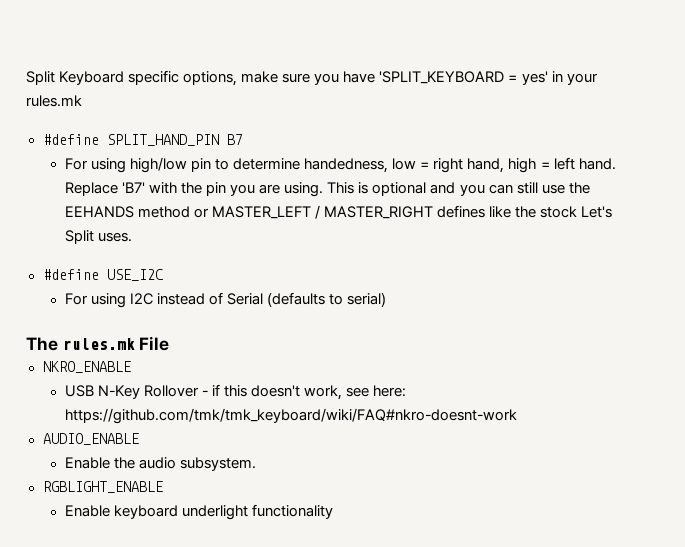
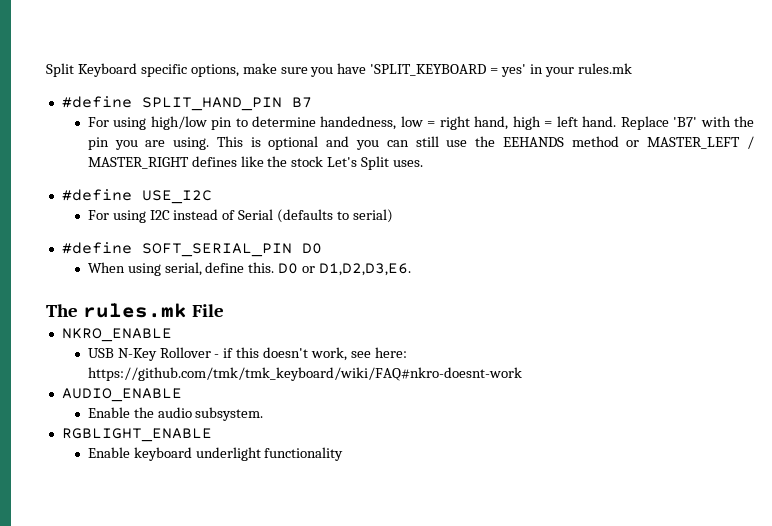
(387, 299) none -> [61,242,322,257] [87,262,412,276] // #define SOFT_SERIAL_PIN D0 // When using serial, define this. D0 or D1,D2,D3,E6.

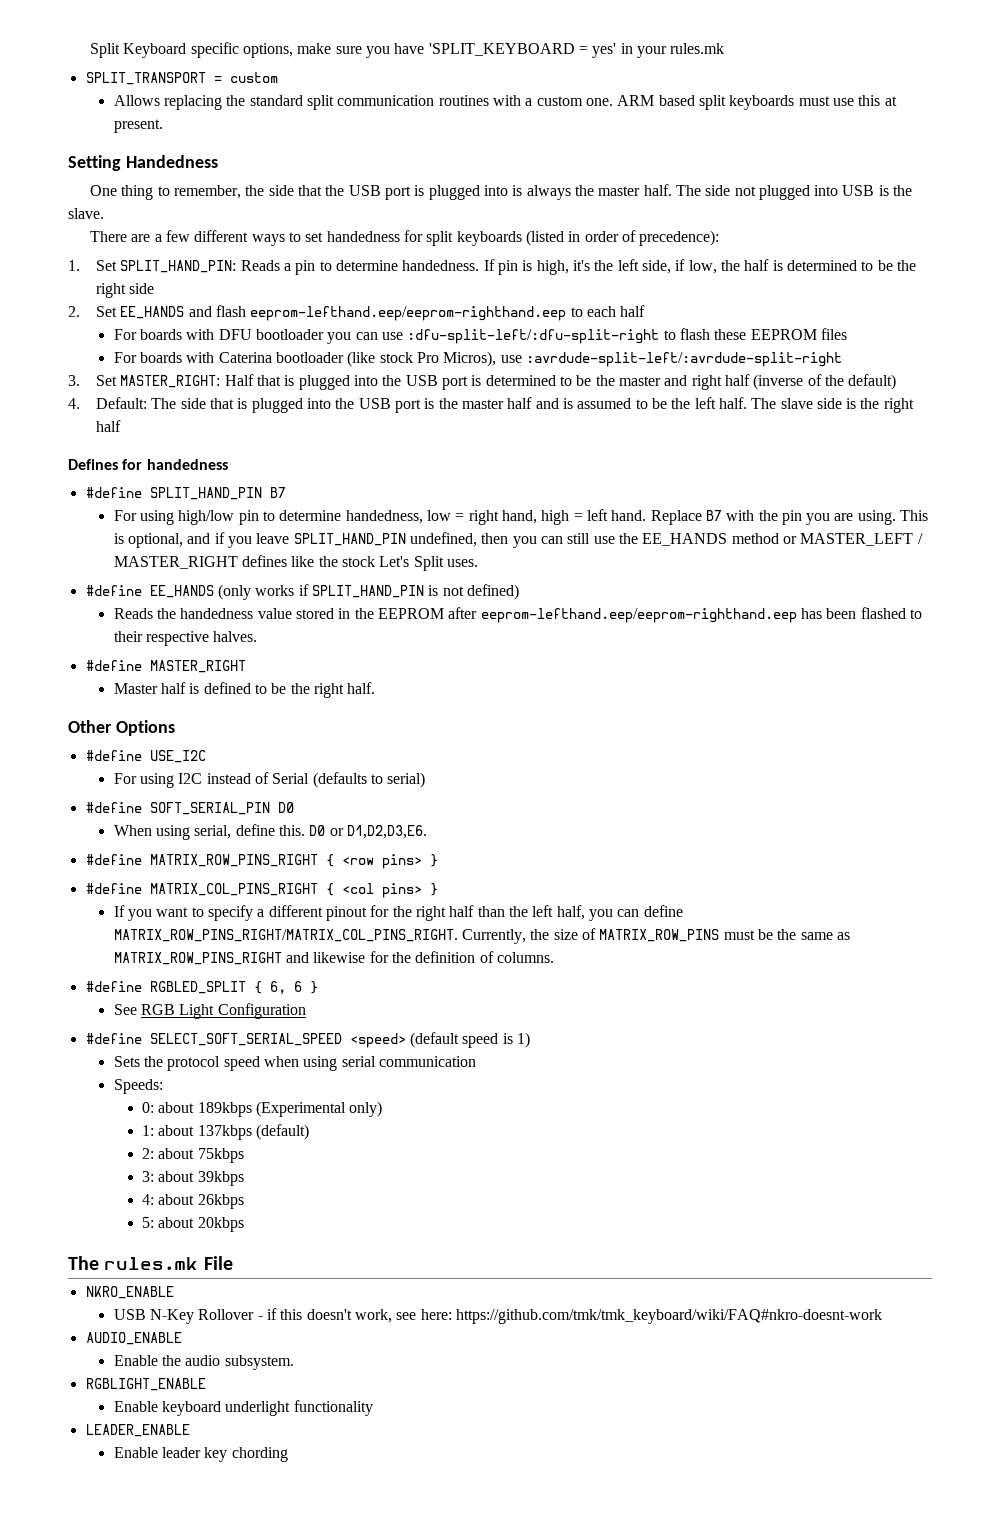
(632, 68) none -> [85,72,278,85] [113,95,897,110] [113,119,163,133] [68,155,218,171] [90,184,913,200] [68,208,104,219] [90,230,720,246] [68,259,916,275] [96,283,155,298] [68,305,646,321] [113,328,847,344] [113,351,842,367] [68,374,897,390] [68,397,914,413] [96,420,122,432] [68,459,228,470] // SPLIT_TRANSPORT = custom // Allows replacing the standard split communication routines with a custom one. ARM based split keyboards must use this at present. // Setting Handedness // One thing to remember, the side that the USB port is plugged into is always the master half. The side not plugged into USB is the slave. // There are a few different ways to set handedness for split keyboards (listed in order of precedence): // 1. Set SPLIT_HAND_PIN: Reads a pin to determine handedness. If pin is high, it's the left side, if low, the half is determined to be the right side // 2. Set EE_HANDS and flash eeprom-lefthand.eep/eeprom-righthand.eep to each half // For boards with DFU bootloader you can use :dfu-split-left/:dfu-split-right to flash these EEPROM files // For boards with Caterina bootloader (like stock Pro Micros), use :avrdude-split-left/:avrdude-split-right // 3. Set MASTER_RIGHT: Half that is plugged into the USB port is determined to be the master and right half (inverse of the default) // 4. Default: The side that is plugged into the USB port is the master half and is assumed to be the left half. The slave side is the right half // Defines for handedness
[673,117,698,127] 'B7' -> [705,510,722,521] B7
[268,136,350,150] optional and -> [128,532,509,548] optional, and if you leave SPLIT_HAND_PIN undefined, then
[502,137,564,147] EEHANDS -> [642,533,728,546] EE_HANDS
(424, 163) none -> [85,584,519,600] [113,607,922,623] [113,631,258,646] [85,660,246,673] [113,682,376,698] [68,720,175,736] // #define EE_HANDS (only works if SPLIT_HAND_PIN is not defined) // Reads the handedness value stored in the EEPROM after eeprom-lefthand.eep/eeprom-righthand.eep has been flashed to their respective halves. // #define MASTER_RIGHT // Master half is defined to be the right half. // Other Options
(412, 269) none -> [85,854,438,869] [85,883,438,898] [113,905,683,921] [113,928,850,944] [113,951,555,965] [85,981,318,994] [113,1003,306,1019] [85,1032,530,1048] [113,1056,477,1071] [113,1079,163,1094] [141,1101,383,1117] [141,1124,309,1140] [141,1148,244,1163] [141,1171,244,1186] [141,1194,244,1209] [141,1217,244,1232] // #define MATRIX_ROW_PINS_RIGHT { <row pins> } // #define MATRIX_COL_PINS_RIGHT { <col pins> } // If you want to specify a different pinout for the right half than the left half, you can define MATRIX_ROW_PINS_RIGHT/MATRIX_COL_PINS_RIGHT. Currently, the size of MATRIX_ROW_PINS must be the same as MATRIX_ROW_PINS_RIGHT and likewise for the definition of columns. // #define RGBLED_SPLIT { 6, 6 } // See RGB Light Configuration // #define SELECT_SOFT_SERIAL_SPEED <speed> (default speed is 1) // Sets the protocol speed when using serial communication // Speeds: // 0: about 189kbps (Experimental only) // 1: about 137kbps (default) // 2: about 75kbps // 3: about 39kbps // 4: about 26kbps // 5: about 20kbps
(344, 454) none -> [85,1424,190,1437] [113,1447,288,1462] // LEADER_ENABLE // Enable leader key chording

